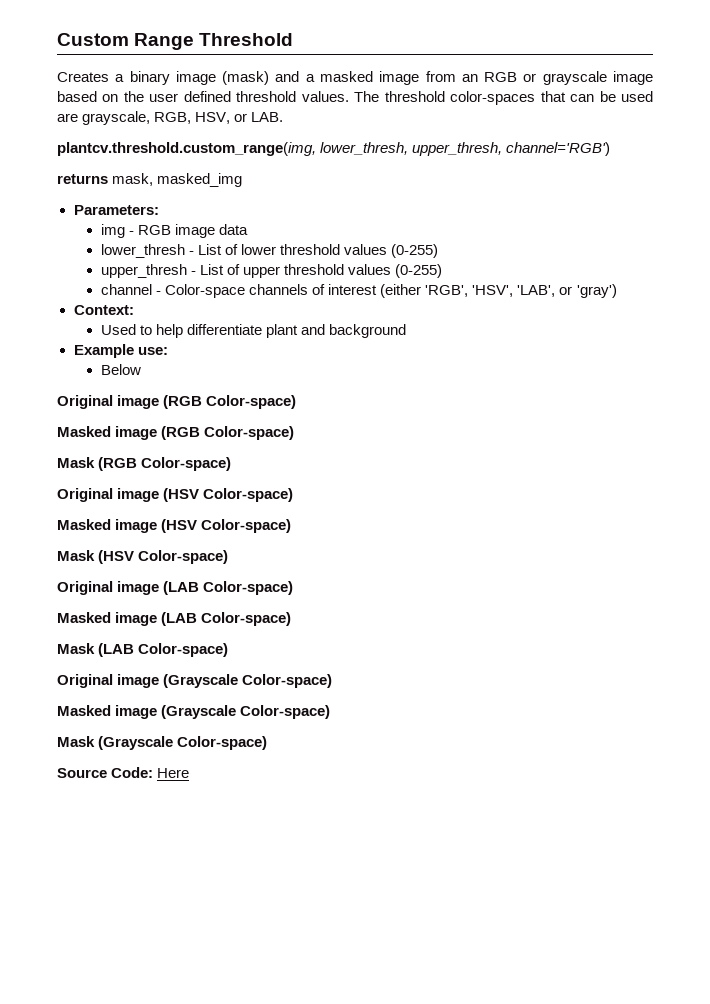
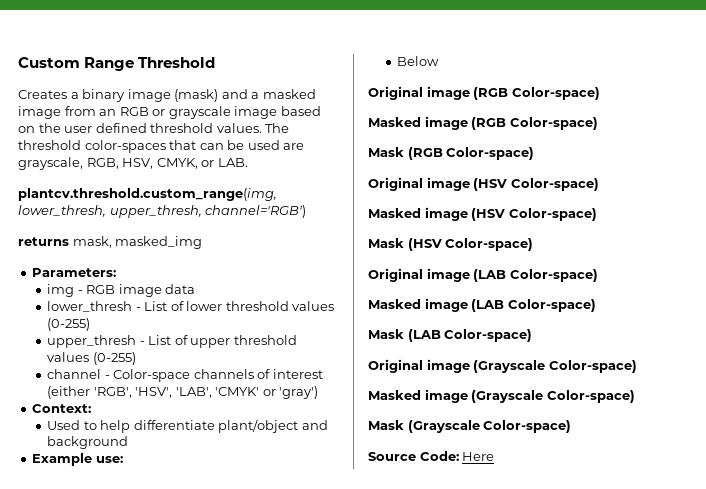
(231, 118) none -> [156,158,198,169] CMYK,
(556, 291) none -> [215,387,260,396] 'CMYK'
[266,324,299,338] plant -> [218,419,299,433] plant/object

